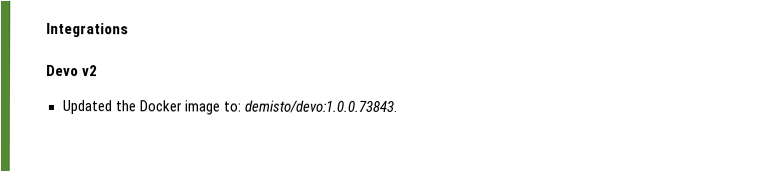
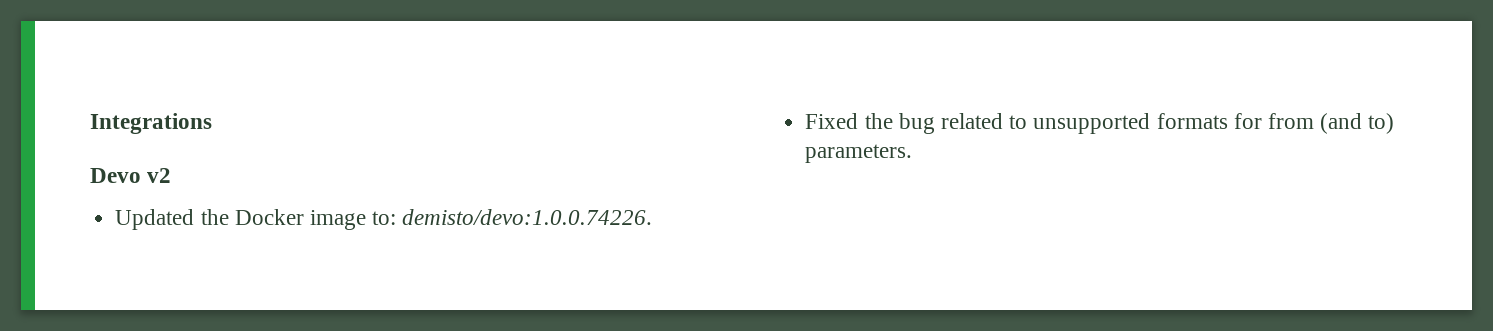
[243,100,397,114] demisto/devo:1.0.0.73843. -> [402,209,653,225] [805,113,1395,134] [805,144,913,163] demisto/devo:1.0.0.74226. // Fixed the bug related to unsupported formats for from (and to) parameters.

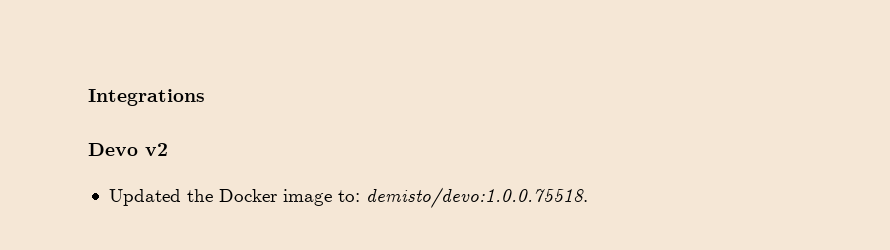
[402,209,653,225] [805,113,1395,134] [805,144,913,163] demisto/devo:1.0.0.74226. // Fixed the bug related to unsupported formats for from (and to) parameters. -> [365,187,588,208] demisto/devo:1.0.0.75518.

